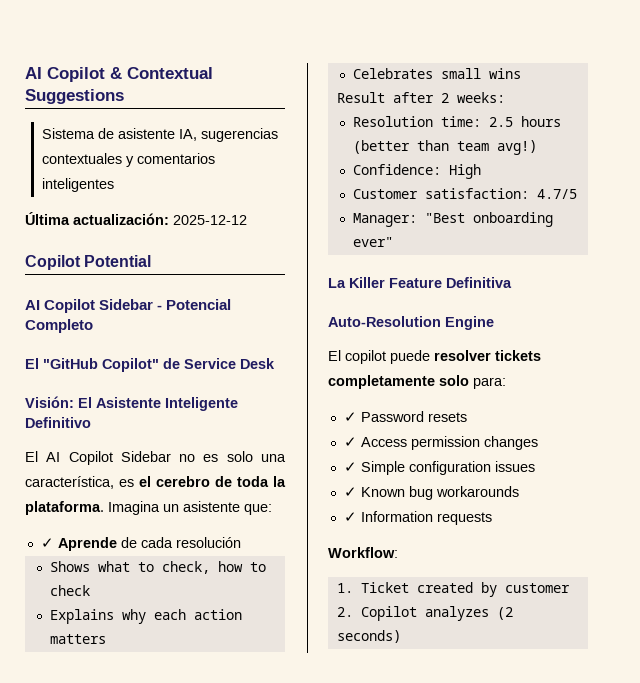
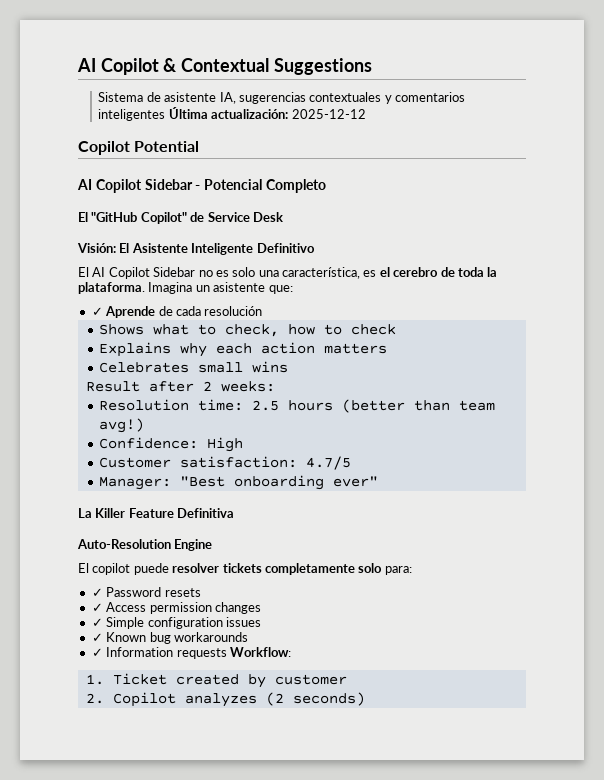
(114, 185) // -> (166, 115) none
(492, 518) // -> (227, 653) none

